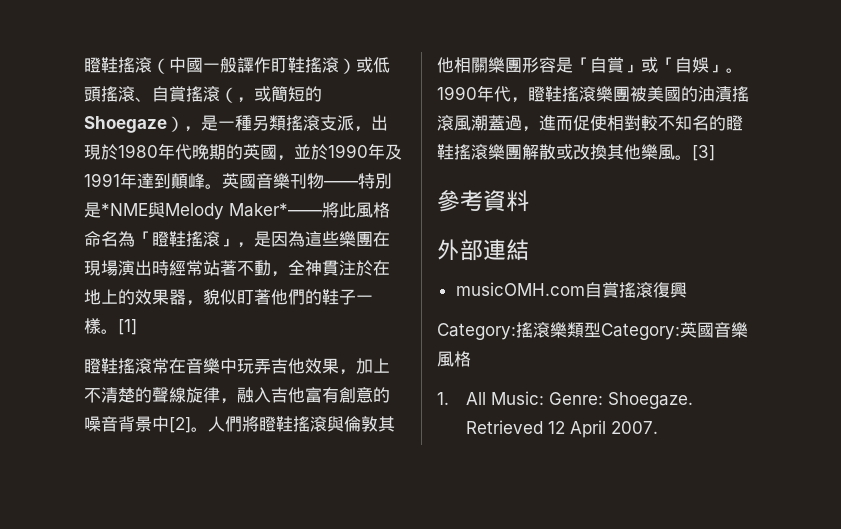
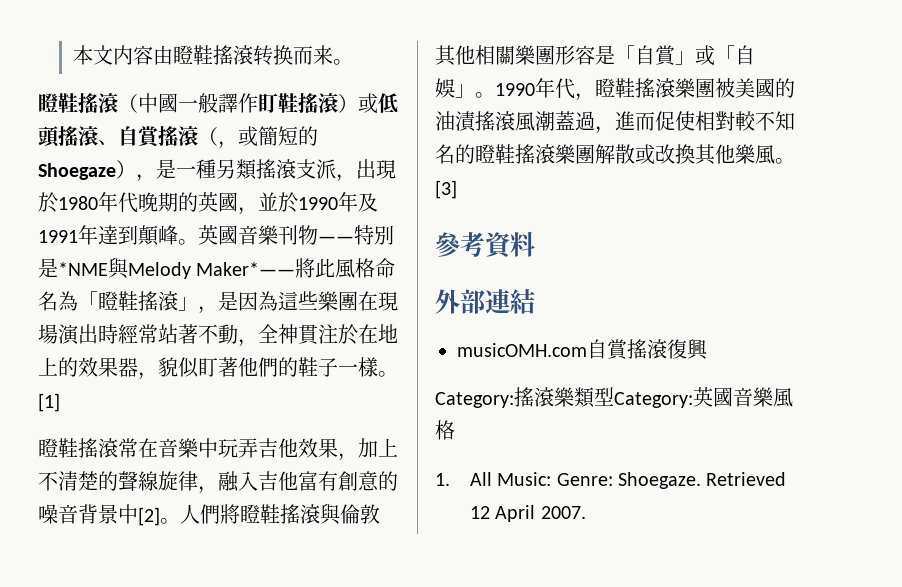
(84, 65) none -> [72,45,353,66] 本文内容由瞪鞋搖滾转换而来。 //

